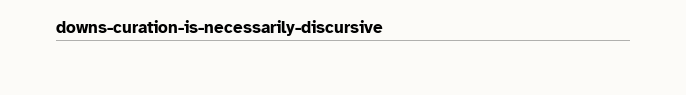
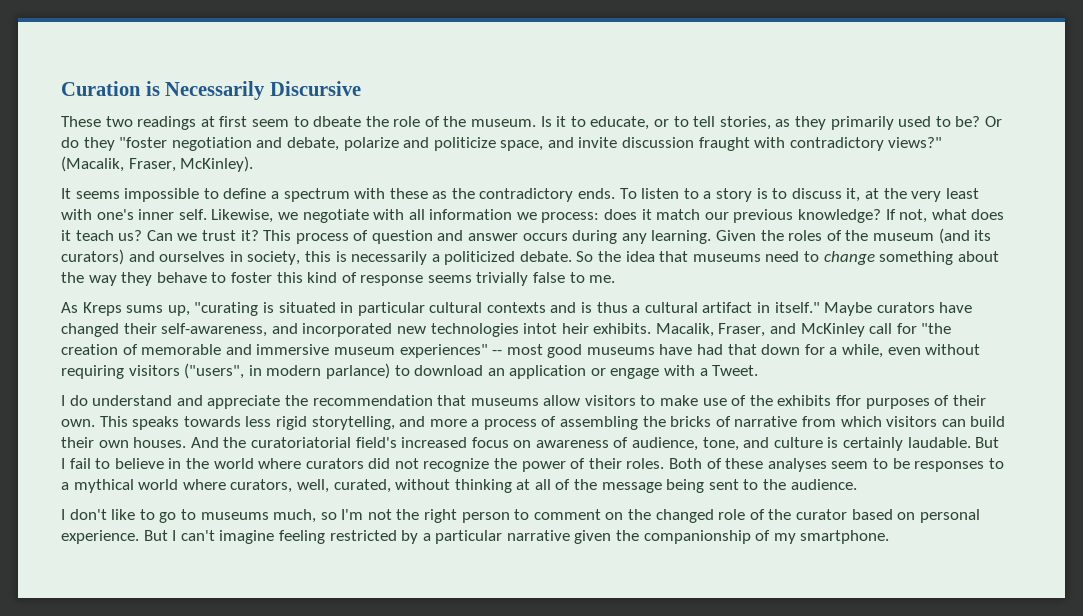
[56,20,383,36] downs-curation-is-necessarily-discursive -> [61,81,361,100] [61,116,1002,130] [61,137,943,151] [61,156,254,172] [61,188,979,202] [61,209,1005,223] [61,228,992,244] [61,249,999,265] [61,272,616,286] [61,302,973,316] [61,323,952,337] [61,344,981,358] [61,363,759,379] [61,395,986,409] [61,416,1006,430] [61,437,1000,451] [61,458,1004,472] [61,479,857,493] [61,509,980,523] [61,530,890,544] Curation is Necessarily Discursive // These two readings at first seem to dbeate the role of the museum. Is it to educate, or to tell stories, as they primarily used to be? Or do they "foster negotiation and debate, polarize and politicize space, and invite discussion fraught with contradictory views?" (Macalik, Fraser, McKinley). // It seems impossible to define a spectrum with these as the contradictory ends. To listen to a story is to discuss it, at the very least with one's inner self. Likewise, we negotiate with all information we process: does it match our previous knowledge? If not, what does it teach us? Can we trust it? This process of question and answer occurs during any learning. Given the roles of the museum (and its curators) and ourselves in society, this is necessarily a politicized debate. So the idea that museums need to change something about the way they behave to foster this kind of response seems trivially false to me. // As Kreps sums up, "curating is situated in particular cultural contexts and is thus a cultural artifact in itself." Maybe curators have changed their self-awareness, and incorporated new technologies intot heir exhibits. Macalik, Fraser, and McKinley call for "the creation of memorable and immersive museum experiences" -- most good museums have had that down for a while, even without requiring visitors ("users", in modern parlance) to download an application or engage with a Tweet. // I do understand and appreciate the recommendation that museums allow visitors to make use of the exhibits ffor purposes of their own. This speaks towards less rigid storytelling, and more a process of assembling the bricks of narrative from which visitors can build their own houses. And the curatoriatorial field's increased focus on awareness of audience, tone, and culture is certainly laudable. But I fail to believe in the world where curators did not recognize the power of their roles. Both of these analyses seem to be responses to a mythical world where curators, well, curated, without thinking at all of the message being sent to the audience. // I don't like to go to museums much, so I'm not the right person to comment on the changed role of the curator based on personal experience. But I can't imagine feeling restricted by a particular narrative given the companionship of my smartphone.

